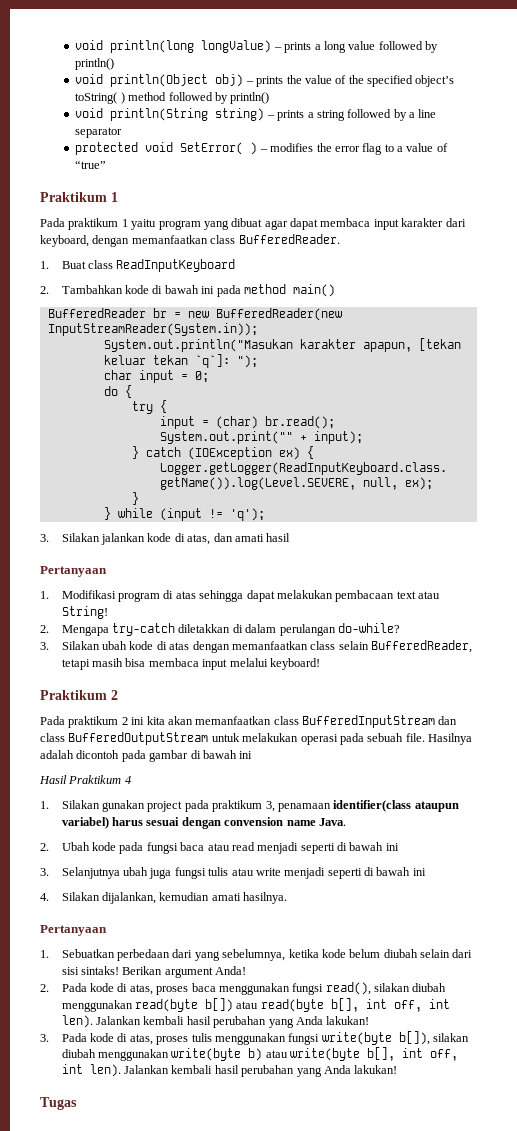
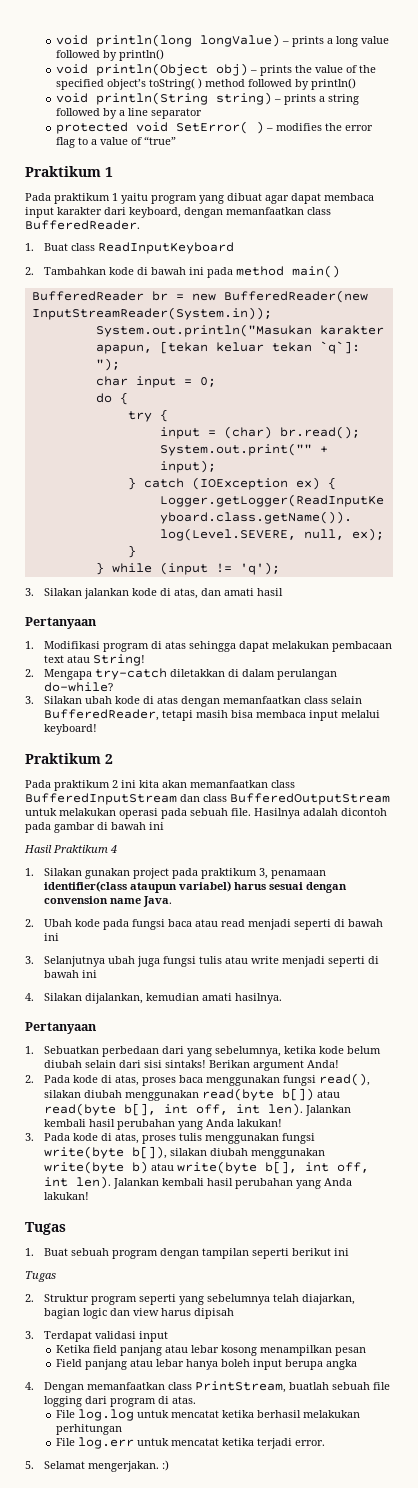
(77, 1103) none -> [25,1248,350,1259] [25,1271,56,1282] [25,1294,356,1305] [44,1308,235,1319] [25,1331,169,1342] [56,1345,367,1356] [56,1359,358,1370] [25,1381,391,1393] [44,1396,197,1407] [56,1409,361,1421] [56,1424,123,1435] [56,1437,326,1449] [25,1460,170,1472] // 1. Buat sebuah program dengan tampilan seperti berikut ini // Tugas // 2. Struktur program seperti yang sebelumnya telah diajarkan, bagian logic dan view harus dipisah // 3. Terdapat validasi input // Ketika field panjang atau lebar kosong menampilkan pesan // Field panjang atau lebar hanya boleh input berupa angka // 4. Dengan memanfaatkan class PrintStream, buatlah sebuah file logging dari program di atas. // File log.log untuk mencatat ketika berhasil melakukan perhitungan // File log.err untuk mencatat ketika terjadi error. // 5. Selamat mengerjakan. :)

